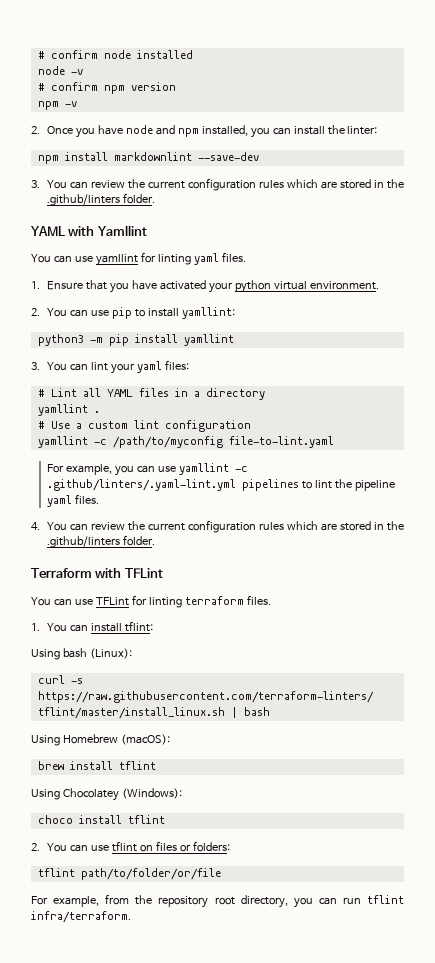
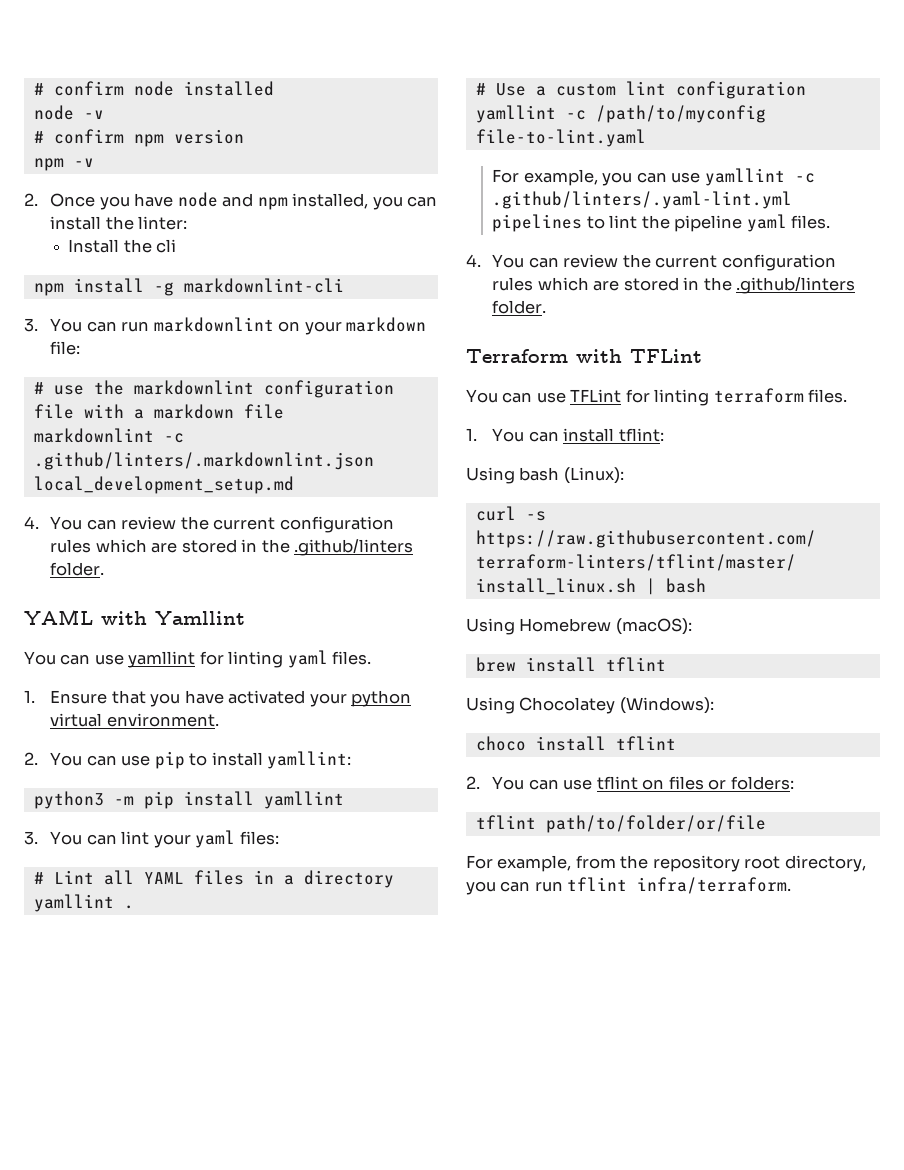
(378, 130) none -> [68,239,177,253] // Install the cli
[113,152,259,161] [31,180,40,188] markdownlint --save-dev // 3. -> [153,278,344,296] [24,317,427,335] [50,341,81,355] [33,380,394,398] [33,404,284,419] [33,428,184,443] [33,452,374,470] [33,476,294,494] [24,516,39,529] -g markdownlint-cli // 3. You can run markdownlint on your markdown file: // # use the markdownlint configuration file with a markdown file // markdownlint -c .github/linters/.markdownlint.json local_development_setup.md // 4.

